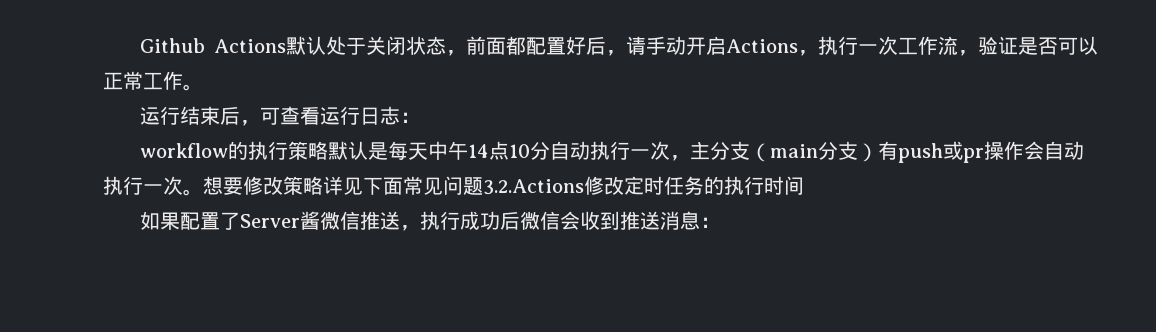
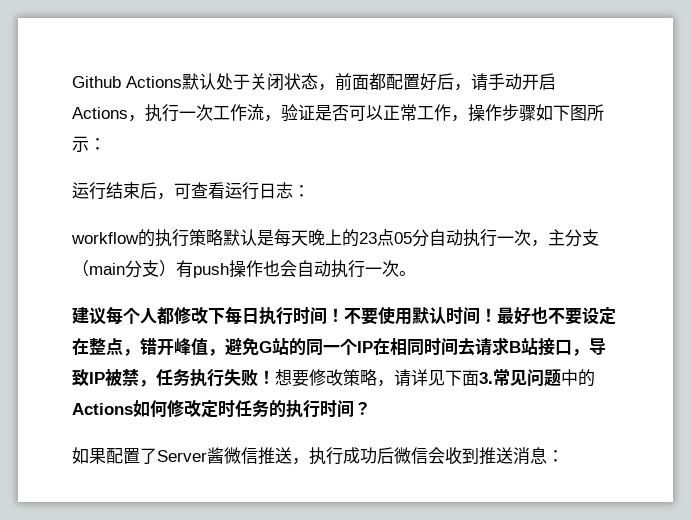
[183,84,203,91] 。 -> [451,104,604,122] [72,136,106,152] ，操作步骤如下图所示：
[428,141,531,160] 中午14点10 -> [308,229,412,247] 晚上的23点05
[943,141,1025,163] 或pr操作 -> [229,260,280,278] 操作也
(203, 192) none -> [72,306,616,325] [72,337,606,356] [72,368,275,387] // 建议每个人都修改下每日执行时间！不要使用默认时间！最好也不要设定在整点，错开峰值，避免G站的同一个IP在相同时间去请求B站接口，导致IP被禁，任务执行失败！
(323, 185) none -> [377,369,411,387] ，请
(403, 186) none -> [479,372,493,384] 3.
[483,179,584,195] 3.2.Actions -> [561,369,595,387] [72,400,167,418] 中的Actions如何
(804, 185) none -> [354,401,371,416] ？

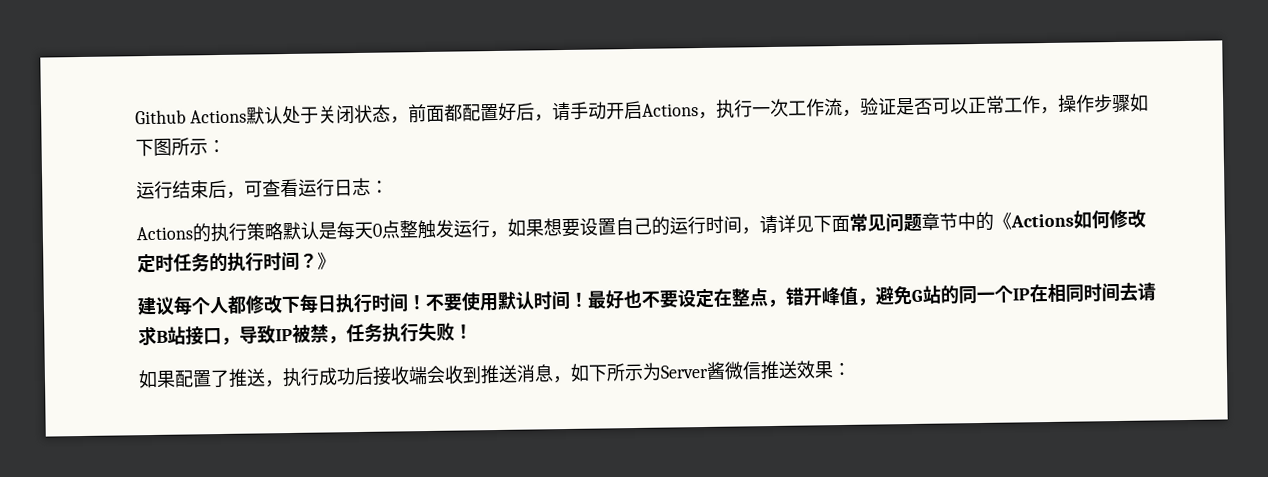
[71,232,139,244] workflow -> [136,226,193,241] Actions
[308,229,599,247] [72,260,416,278] 晚上的23点05分自动执行一次，主分支（main分支）有push操作也会自动执行一次。 -> [372,209,1146,240] [137,251,336,274] 0点整触发运行，如果想要设置自己的运行时间，请详见下面常见问题章节中的《Actions如何修改定时任务的执行时间？》
[275,369,595,387] [72,399,371,418] 想要修改策略，请详见下面3.常见问题中的Actions如何修改定时任务的执行时间？ -> (473, 332) none
[157,447,258,464] Server酱微信 -> (230, 378) none
[394,447,428,464] 微信 -> [372,366,428,386] 接收端
(547, 455) none -> [552,360,834,384] ，如下所示为Server酱微信推送效果

